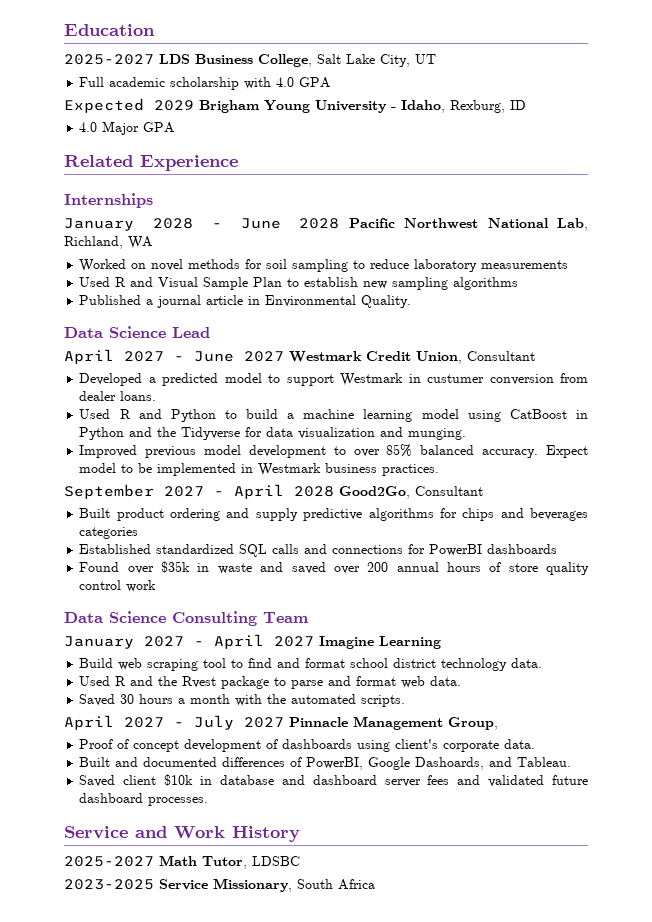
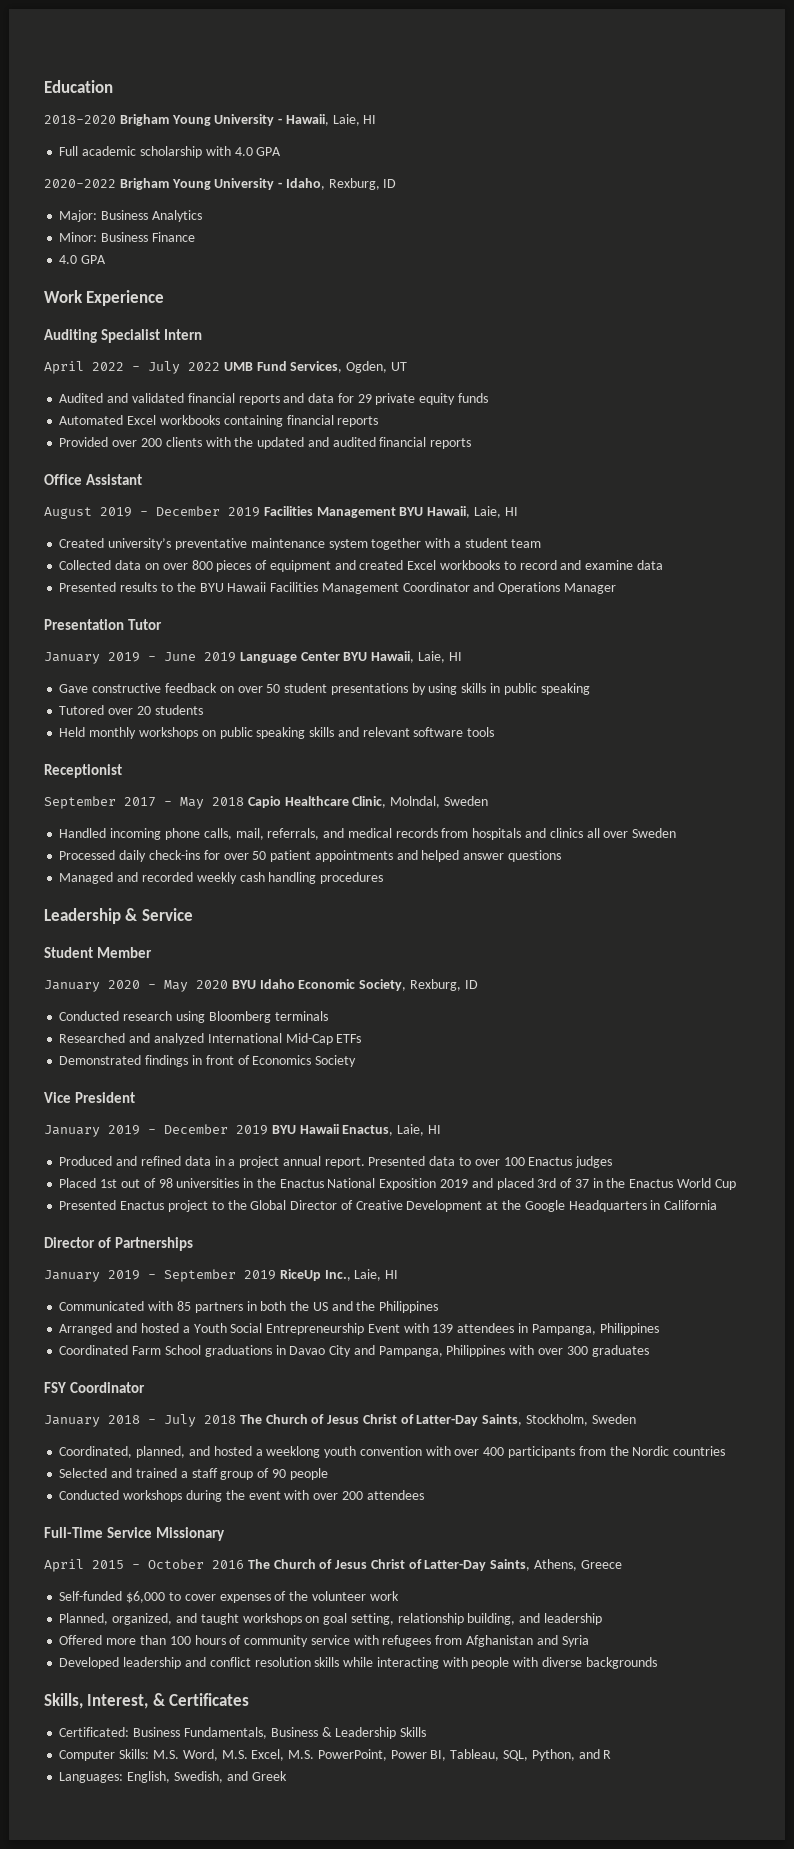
[64,54,436,67] 2025-2027 LDS Business College, Salt Lake City, UT -> [44,114,377,126] 2018-2020 Brigham Young University - Hawaii, Laie, HI
[64,98,194,113] Expected 2029 -> [44,179,116,188] 2020-2022
[79,121,176,135] [64,155,133,167] // 4.0 Major GPA // Related -> [59,210,202,222] [59,232,195,242] [59,255,107,264] [44,290,83,303] // Major: Business Analytics // Minor: Business Finance // 4.0 GPA // Work
[64,193,153,208] [64,218,589,231] [64,236,153,249] [79,259,569,272] [79,277,519,290] [79,295,412,308] [64,326,210,338] [64,349,535,364] [79,373,588,386] [79,391,157,401] [79,409,588,422] [79,427,467,440] [79,444,588,458] [79,463,440,476] [64,484,483,499] [79,508,589,521] [79,527,139,539] [79,544,558,557] [79,561,590,575] [79,580,157,592] [64,611,308,626] [64,634,441,649] [79,658,543,671] [79,676,462,689] [79,694,406,707] [64,715,498,730] [79,739,536,752] [79,757,572,770] [79,774,588,787] [79,793,209,806] [64,826,300,842] [64,855,300,869] [64,878,375,892] Internships // January 2028 - June 2028 Pacific Northwest National Lab, Richland, WA // Worked on novel methods for soil sampling to reduce laboratory measurements // Used R and Visual Sample Plan to establish new sampling algorithms // Published a journal article in Environmental Quality. // Data Science Lead // April 2027 - June 2027 Westmark Credit Union, Consultant // Developed a predicted model to support Westmark in custumer conversion from dealer loans. // Used R and Python to build a machine learning model using CatBoost in Python and the Tidyverse for data visualization and munging. // Improved previous model development to over 85% balanced accuracy. Expect model to be implemented in Westmark business practices. // September 2027 - April 2028 Good2Go, Consultant // Built product ordering and supply predictive algorithms for chips and beverages categories // Established standardized SQL calls and connections for PowerBI dashboards // Found over $35k in waste and saved over 200 annual hours of store quality control work // Data Science Consulting Team // January 2027 - April 2027 Imagine Learning // Build web scraping tool to find and format school district technology data. // Used R and the Rvest package to parse and format web data. // Saved 30 hours a month with the automated scripts. // April 2027 - July 2027 Pinnacle Management Group, // Proof of concept development of dashboards using client's corporate data. // Built and documented differences of PowerBI, Google Dashoards, and Tableau. // Saved client $10k in database and dashboard server fees and validated future dashboard processes. // Service and Work History // 2025-2027 Math Tutor, LDSBC // 2023-2025 Service Missionary, South Africa -> [44,329,203,343] [44,361,407,374] [59,393,488,405] [59,415,379,427] [59,437,472,449] [44,474,143,485] [44,506,518,519] [59,538,542,550] [59,560,663,572] [59,582,616,594] [44,619,163,630] [44,651,462,664] [59,683,590,695] [59,705,203,715] [59,727,495,739] [44,764,122,778] [44,796,488,809] [59,828,677,840] [59,850,561,862] [59,872,384,884] [44,908,193,924] [44,947,153,958] [44,979,478,992] [59,1011,328,1023] [59,1033,362,1045] [59,1055,357,1067] [44,1092,136,1103] [44,1124,441,1137] [59,1156,613,1168] [59,1178,736,1190] [59,1200,718,1212] [44,1237,194,1251] [44,1269,399,1282] [59,1301,439,1313] [59,1323,659,1335] [59,1345,649,1357] [44,1382,146,1393] [44,1414,636,1427] [59,1446,726,1458] [59,1468,328,1480] [59,1490,424,1502] [44,1527,226,1541] [44,1559,622,1572] [59,1591,399,1603] [59,1613,602,1625] [59,1635,589,1647] [59,1657,657,1669] [44,1693,250,1709] [59,1727,427,1739] [59,1749,612,1761] [59,1771,287,1783] Auditing Specialist Intern // April 2022 - July 2022 UMB Fund Services, Ogden, UT // Audited and validated financial reports and data for 29 private equity funds // Automated Excel workbooks containing financial reports // Provided over 200 clients with the updated and audited financial reports // Office Assistant // August 2019 - December 2019 Facilities Management BYU Hawaii, Laie, HI // Created university’s preventative maintenance system together with a student team // Collected data on over 800 pieces of equipment and created Excel workbooks to record and examine data // Presented results to the BYU Hawaii Facilities Management Coordinator and Operations Manager // Presentation Tutor // January 2019 - June 2019 Language Center BYU Hawaii, Laie, HI // Gave constructive feedback on over 50 student presentations by using skills in public speaking // Tutored over 20 students // Held monthly workshops on public speaking skills and relevant software tools // Receptionist // September 2017 - May 2018 Capio Healthcare Clinic, Molndal, Sweden // Handled incoming phone calls, mail, referrals, and medical records from hospitals and clinics all over Sweden // Processed daily check-ins for over 50 patient appointments and helped answer questions // Managed and recorded weekly cash handling procedures // Leadership & Service // Student Member // January 2020 - May 2020 BYU Idaho Economic Society, Rexburg, ID // Conducted research using Bloomberg terminals // Researched and analyzed International Mid-Cap ETFs // Demonstrated findings in front of Economics Society // Vice President // January 2019 - December 2019 BYU Hawaii Enactus, Laie, HI // Produced and refined data in a project annual report. Presented data to over 100 Enactus judges // Placed 1st out of 98 universities in the Enactus National Exposition 2019 and placed 3rd of 37 in the Enactus World Cup // Presented Enactus project to the Global Director of Creative Development at the Google Headquarters in California // Director of Partnerships // January 2019 - September 2019 RiceUp Inc., Laie, HI // Communicated with 85 partners in both the US and the Philippines // Arranged and hosted a Youth Social Entrepreneurship Event with 139 attendees in Pampanga, Philippines // Coordinated Farm School graduations in Davao City and Pampanga, Philippines with over 300 graduates // FSY Coordinator // January 2018 - July 2018 The Church of Jesus Christ of Latter-Day Saints, Stockholm, Sweden // Coordinated, planned, and hosted a weeklong youth convention with over 400 participants from the Nordic countries // Selected and trained a staff group of 90 people // Conducted workshops during the event with over 200 attendees // Full-Time Service Missionary // April 2015 - October 2016 The Church of Jesus Christ of Latter-Day Saints, Athens, Greece // Self-funded $6,000 to cover expenses of the volunteer work // Planned, organized, and taught workshops on goal setting, relationship building, and leadership // Offered more than 100 hours of community service with refugees from Afghanistan and Syria // Developed leadership and conflict resolution skills while interacting with people with diverse backgrounds // Skills, Interest, & Certificates // Certificated: Business Fundamentals, Business & Leadership Skills // Computer Skills: M.S. Word, M.S. Excel, M.S. PowerPoint, Power BI, Tableau, SQL, Python, and R // Languages: English, Swedish, and Greek

